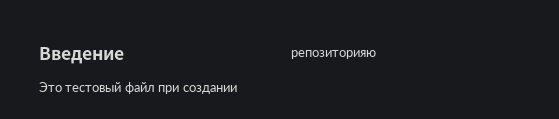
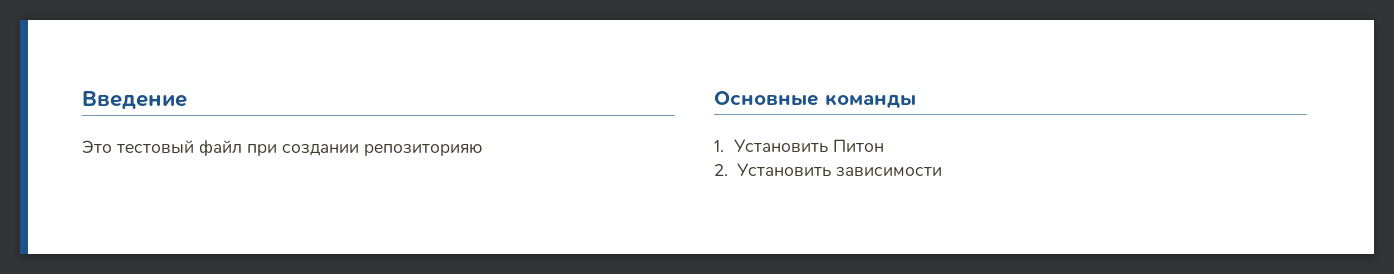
(376, 54) none -> [714,91,916,108] [714,139,885,152] [714,163,942,176] // Основные команды // 1. Установить Питон // 2. Установить зависимости

